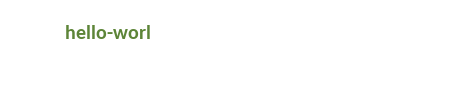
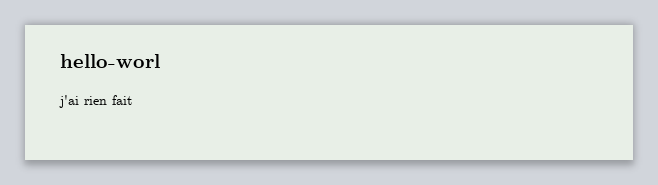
(151, 32) none -> [59,95,132,108] // j'ai rien fait

